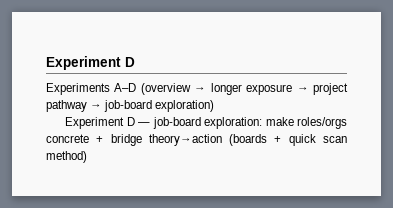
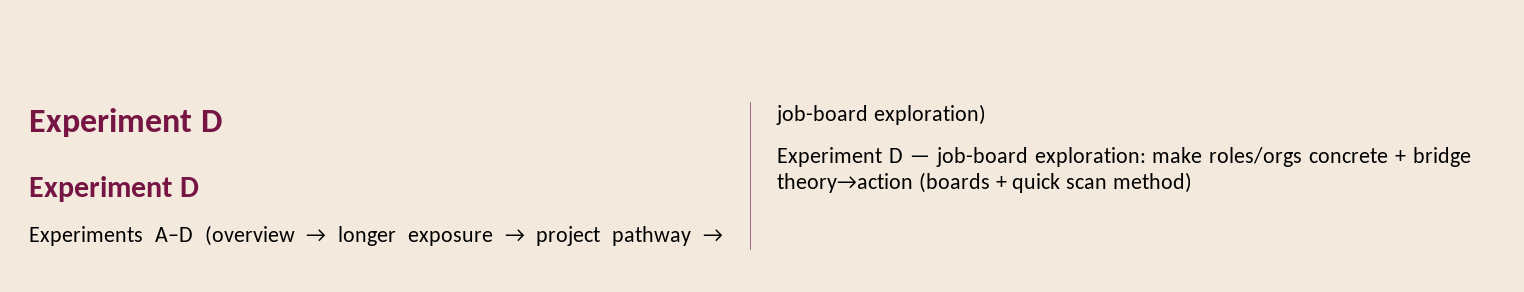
[46,56,135,70] Experiment D -> [29,108,223,137] [29,176,200,202] Experiment D // Experiment D

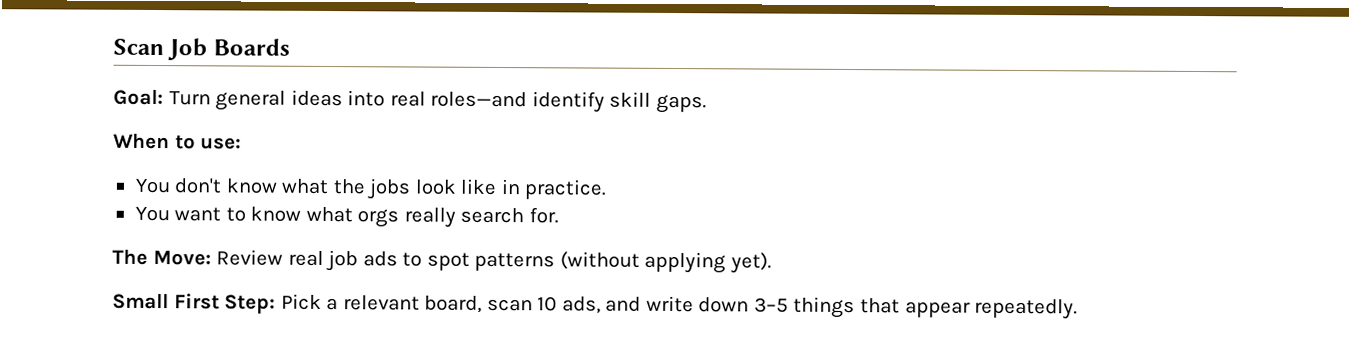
[29,108,223,137] [29,176,200,202] [29,225,723,246] [776,104,986,125] [777,147,1471,167] [777,172,1193,193] Experiment D // Experiment D // Experiments A–D (overview → longer exposure → project pathway → job-board exploration) // Experiment D — job-board exploration: make roles/orgs concrete + bridge theory→action (boards + quick scan method) -> [113,38,290,61] [113,88,707,114] [113,132,243,150] [134,178,607,200] [134,206,559,228] [112,248,772,274] [112,292,1079,320] Scan Job Boards // Goal: Turn general ideas into real roles—and identify skill gaps. // When to use: // You don't know what the jobs look like in practice. // You want to know what orgs really search for. // The Move: Review real job ads to spot patterns (without applying yet). // Small First Step: Pick a relevant board, scan 10 ads, and write down 3–5 things that appear repeatedly.

